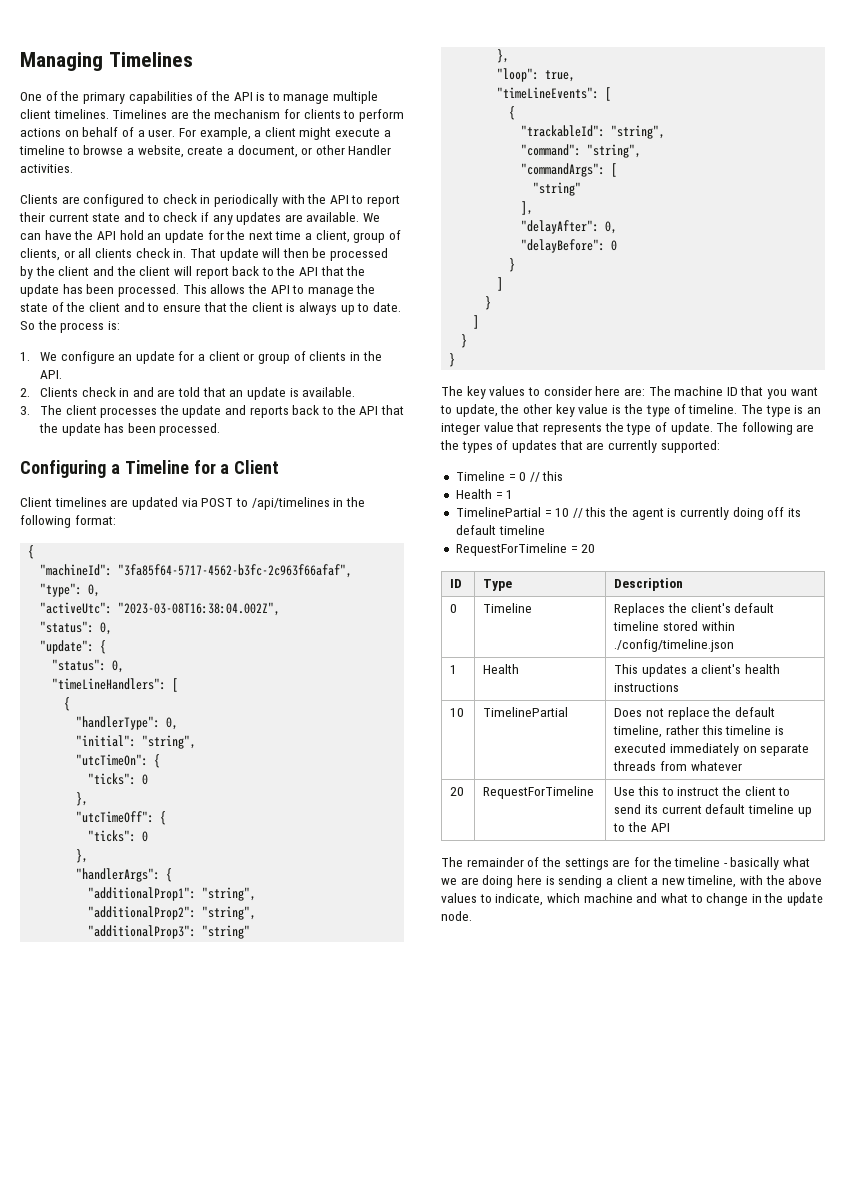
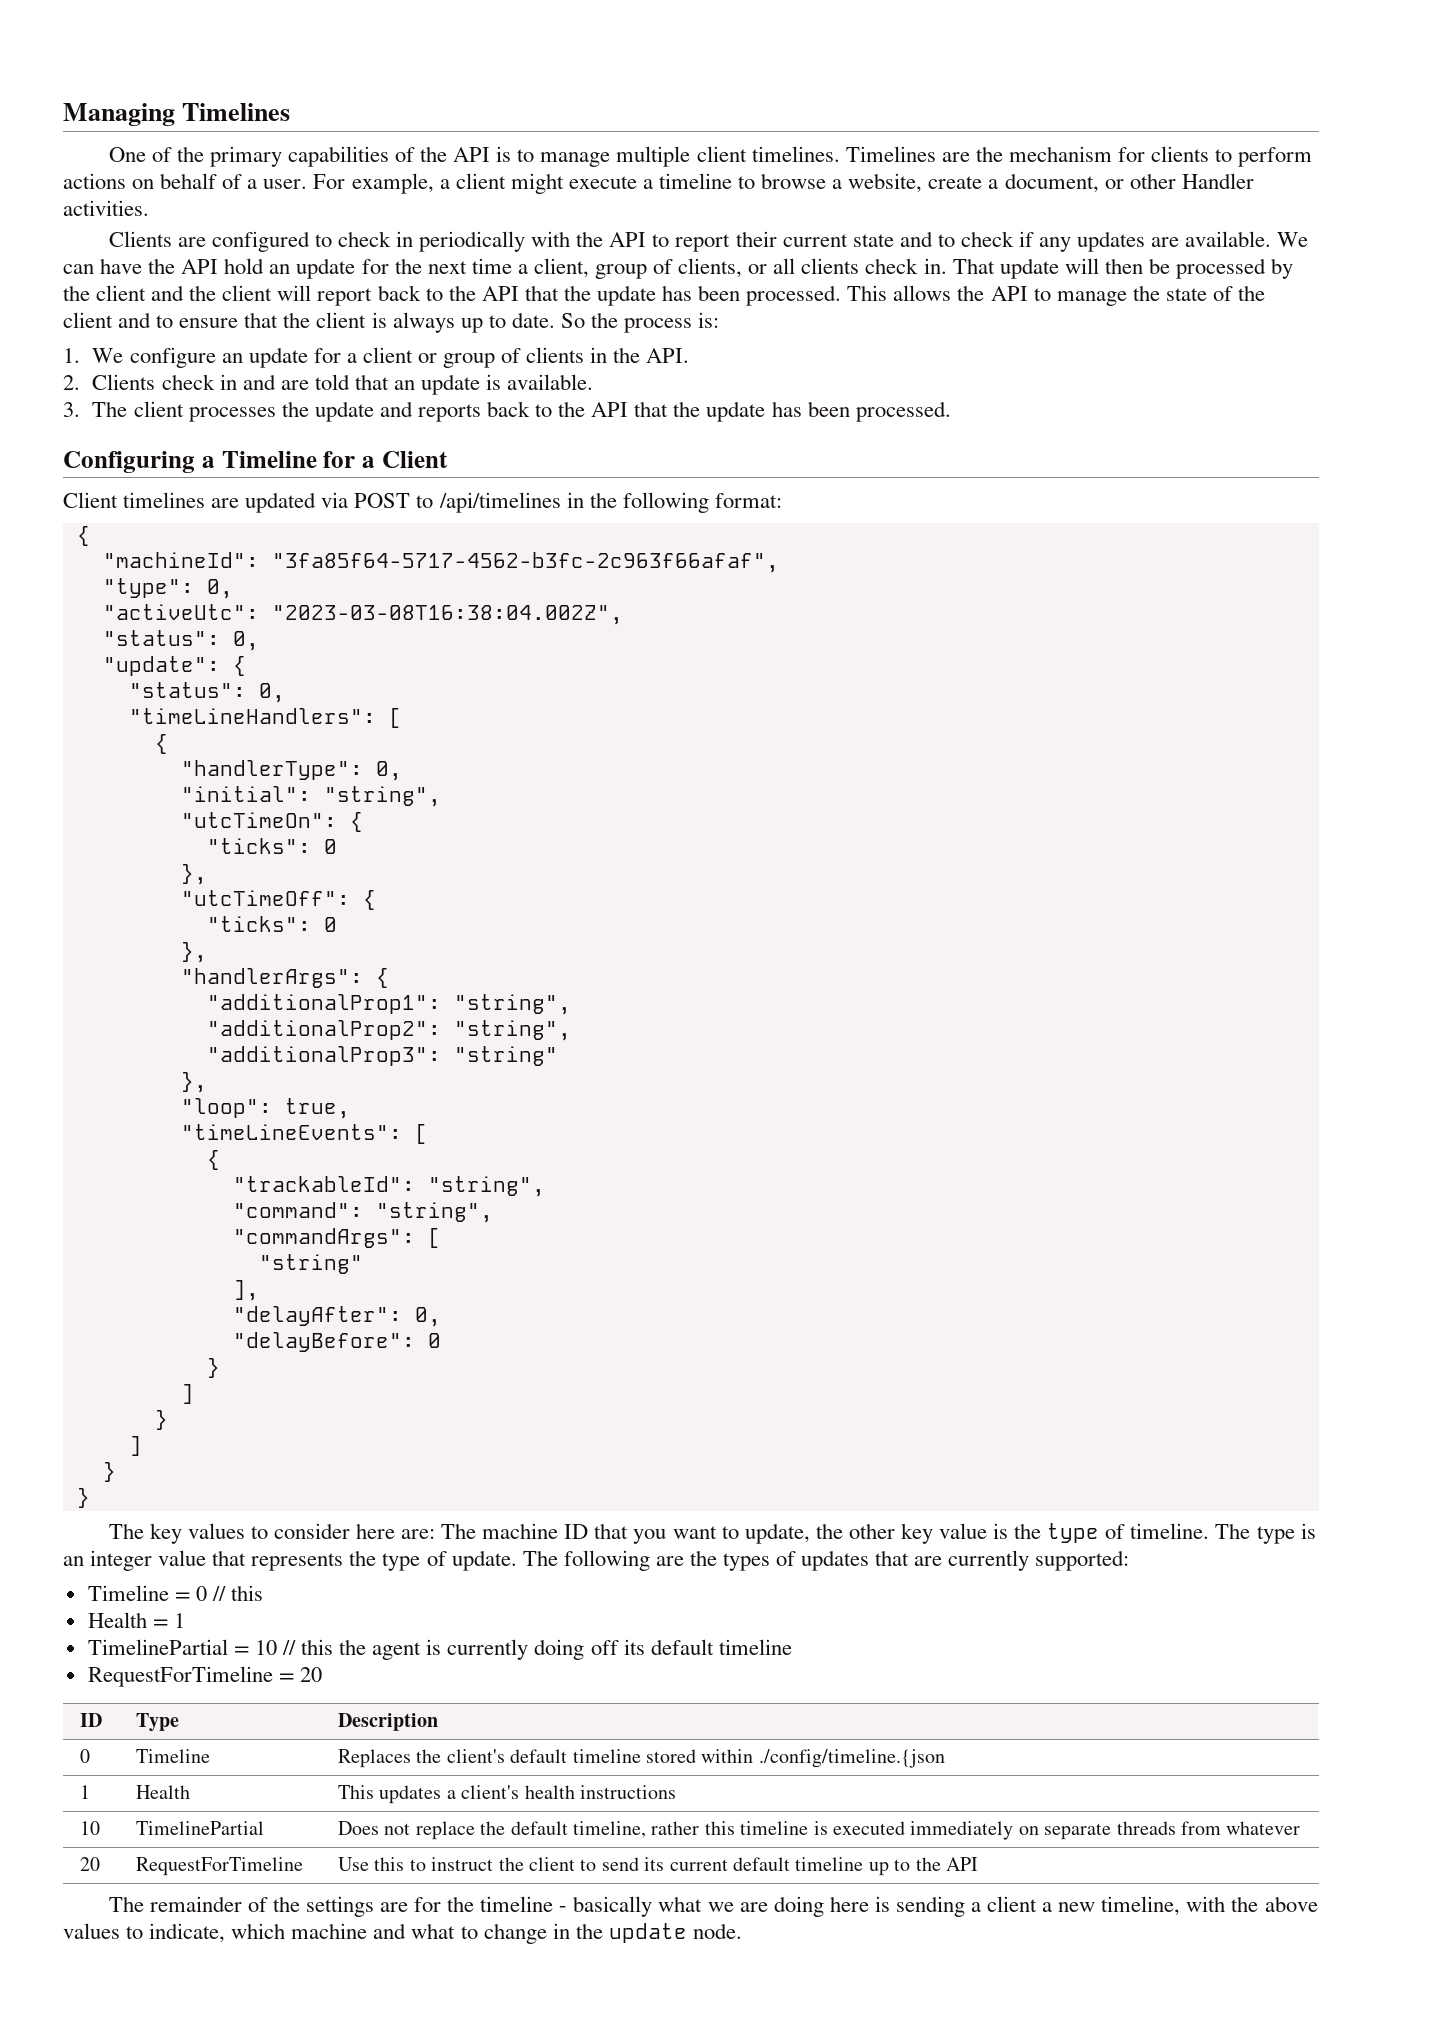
[614,639,735,652] ./config/timeline.json -> [758,1749,945,1768] ./config/timeline.{json

